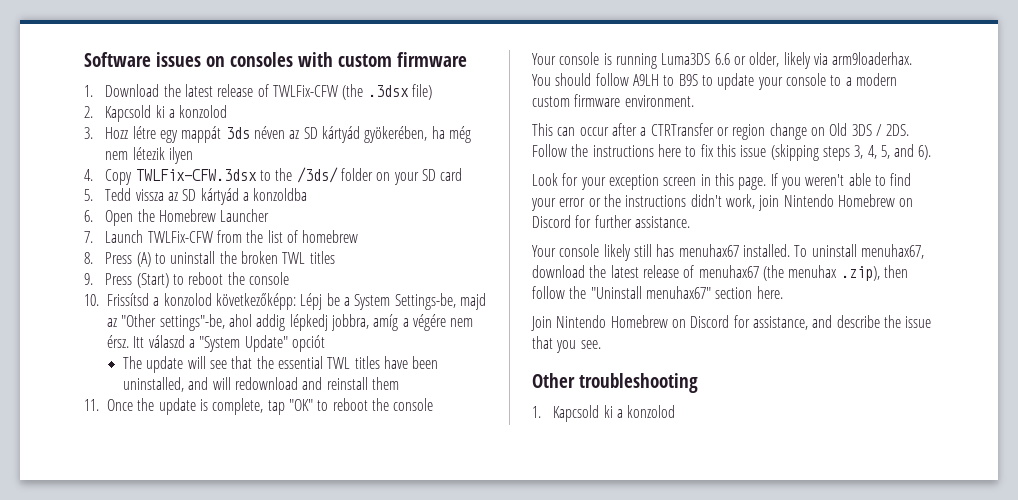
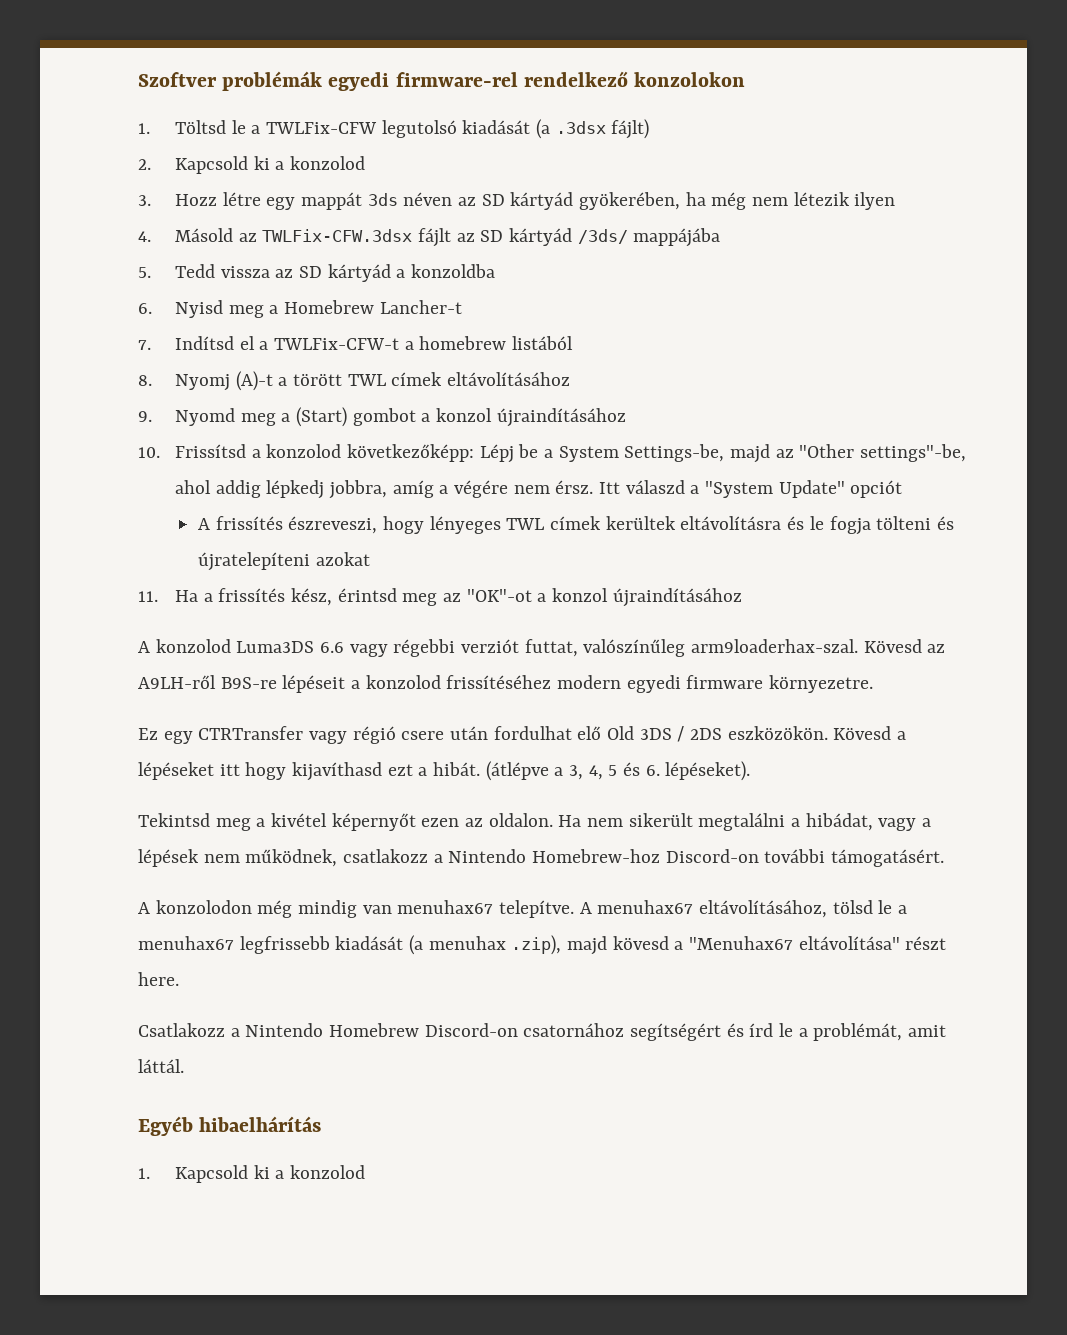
[84,52,467,67] [84,84,432,100] Software issues on consoles with custom firmware // 1. Download the latest release of TWLFix-CFW (the .3dsx file) -> [138,71,746,91] [138,119,650,139] Szoftver problémák egyedi firmware-rel rendelkező konzolokon // 1. Töltsd le a TWLFix-CFW legutolsó kiadását (a .3dsx fájlt)
[105,167,463,185] Copy TWLFix-CFW.3dsx to the /3ds/ folder on your SD card -> [175,228,721,247] Másold az TWLFix-CFW.3dsx fájlt az SD kártyád /3ds/ mappájába
[105,209,270,226] [84,230,298,243] Open the Homebrew Launcher // 7. Launch TWLFix-CFW from the list of -> [175,300,462,318] [138,336,414,350] Nyisd meg a Homebrew Lancher-t // 7. Indítsd el a TWLFix-CFW-t a
(359, 236) none -> [512,336,574,350] listából
[105,251,335,267] [84,272,289,288] Press (A) to uninstall the broken TWL titles // 9. Press (Start) to reboot the console -> [175,371,571,391] [138,407,626,427] Nyomj (A)-t a törött TWL címek eltávolításához // 9. Nyomd meg a (Start) gombot a konzol újraindításához
[122,356,439,373] [122,377,399,392] [84,398,434,415] [532,52,913,69] [532,73,897,90] [532,94,694,107] [532,123,910,140] [532,144,932,161] [532,173,912,190] [531,194,914,211] [532,215,690,228] [532,244,924,261] [532,265,908,281] [532,286,783,299] [531,315,932,331] [532,336,601,353] [532,373,698,393] The update will see that the essential TWL titles have been uninstalled, and will redownload and reinstall them // 11. Once the update is complete, tap "OK" to reboot the console // Your console is running Luma3DS 6.6 or older, likely via arm9loaderhax. You should follow A9LH to B9S to update your console to a modern custom firmware environment. // This can occur after a CTRTransfer or region change on Old 3DS / 2DS. Follow the instructions here to fix this issue (skipping steps 3, 4, 5, and 6). // Look for your exception screen in this page. If you weren't able to find your error or the instructions didn't work, join Nintendo Homebrew on Discord for further assistance. // Your console likely still has menuhax67 installed. To uninstall menuhax67, download the latest release of menuhax67 (the menuhax .zip), then follow the "Uninstall menuhax67" section here. // Join Nintendo Homebrew on Discord for assistance, and describe the issue that you see. // Other troubleshooting -> [198,516,954,535] [198,552,370,571] [138,588,742,607] [138,639,946,657] [138,675,874,693] [138,726,907,744] [138,761,751,781] [138,813,932,831] [138,849,945,867] [138,900,908,918] [138,935,947,955] [138,972,179,986] [138,1023,947,1041] [138,1059,184,1073] [138,1116,322,1136] A frissítés észreveszi, hogy lényeges TWL címek kerültek eltávolításra és le fogja tölteni és újratelepíteni azokat // 11. Ha a frissítés kész, érintsd meg az "OK"-ot a konzol újraindításához // A konzolod Luma3DS 6.6 vagy régebbi verziót futtat, valószínűleg arm9loaderhax-szal. Kövesd az A9LH-ről B9S-re lépéseit a konzolod frissítéséhez modern egyedi firmware környezetre. // Ez egy CTRTransfer vagy régió csere után fordulhat elő Old 3DS / 2DS eszközökön. Kövesd a lépéseket itt hogy kijavíthasd ezt a hibát. (átlépve a 3, 4, 5 és 6. lépéseket). // Tekintsd meg a kivétel képernyőt ezen az oldalon. Ha nem sikerült megtalálni a hibádat, vagy a lépések nem működnek, csatlakozz a Nintendo Homebrew-hoz Discord-on további támogatásért. // A konzolodon még mindig van menuhax67 telepítve. A menuhax67 eltávolításához, tölsd le a menuhax67 legfrissebb kiadását (a menuhax .zip), majd kövesd a "Menuhax67 eltávolítása" részt here. // Csatlakozz a Nintendo Homebrew Discord-on csatornához segítségért és írd le a problémát, amit láttál. // Egyéb hibaelhárítás

